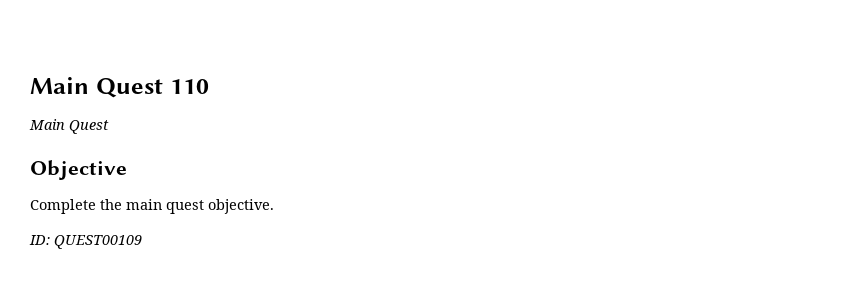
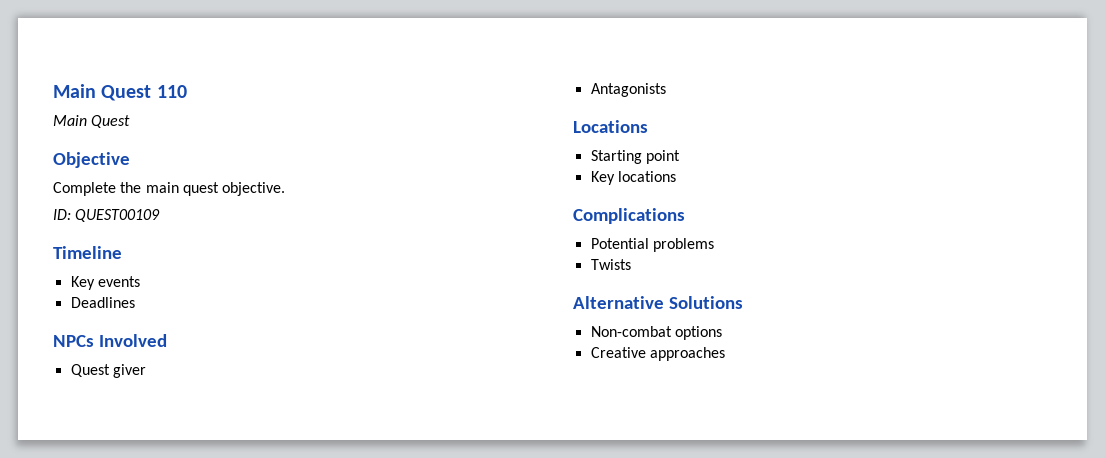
(142, 242) none -> [53,246,122,259] [70,276,140,290] [70,297,135,308] [53,334,167,347] [70,364,146,378] [590,83,666,97] [573,120,648,133] [590,150,680,164] [590,171,676,185] [573,208,685,224] [590,238,714,252] [590,259,631,270] [573,296,743,309] [590,326,722,340] [590,347,725,361] // Timeline // Key events // Deadlines // NPCs Involved // Quest giver // Antagonists // Locations // Starting point // Key locations // Complications // Potential problems // Twists // Alternative Solutions // Non-combat options // Creative approaches

